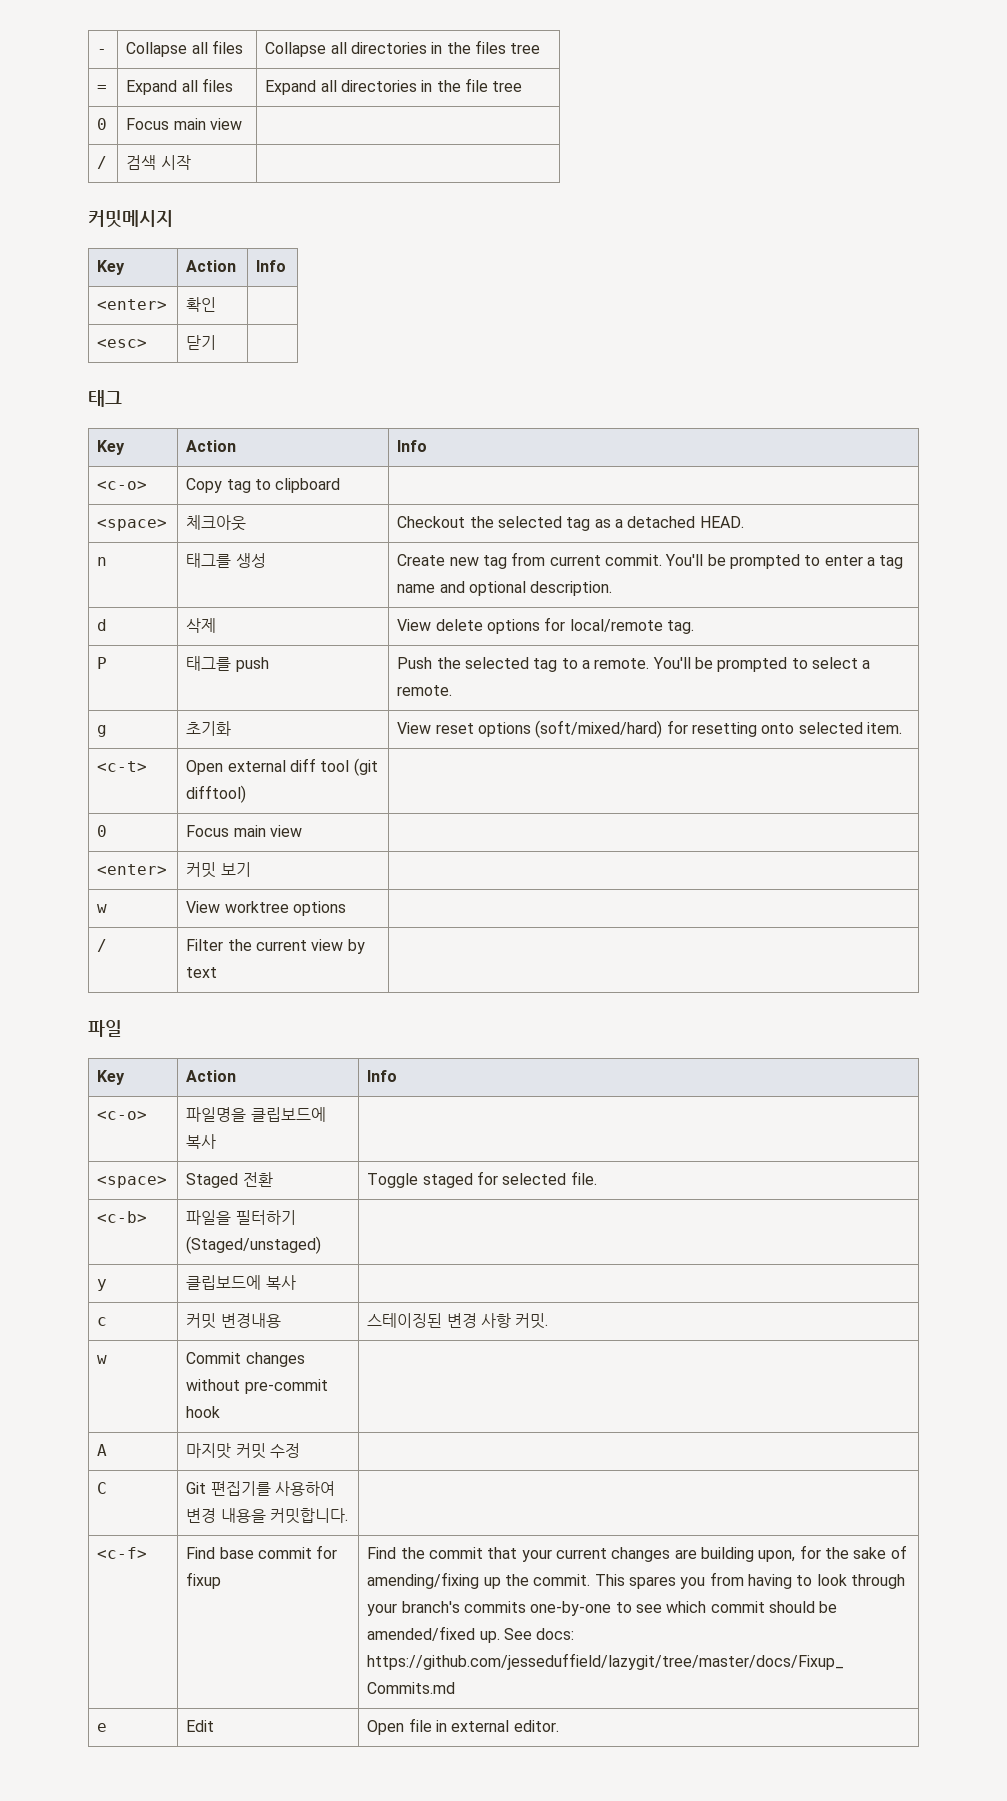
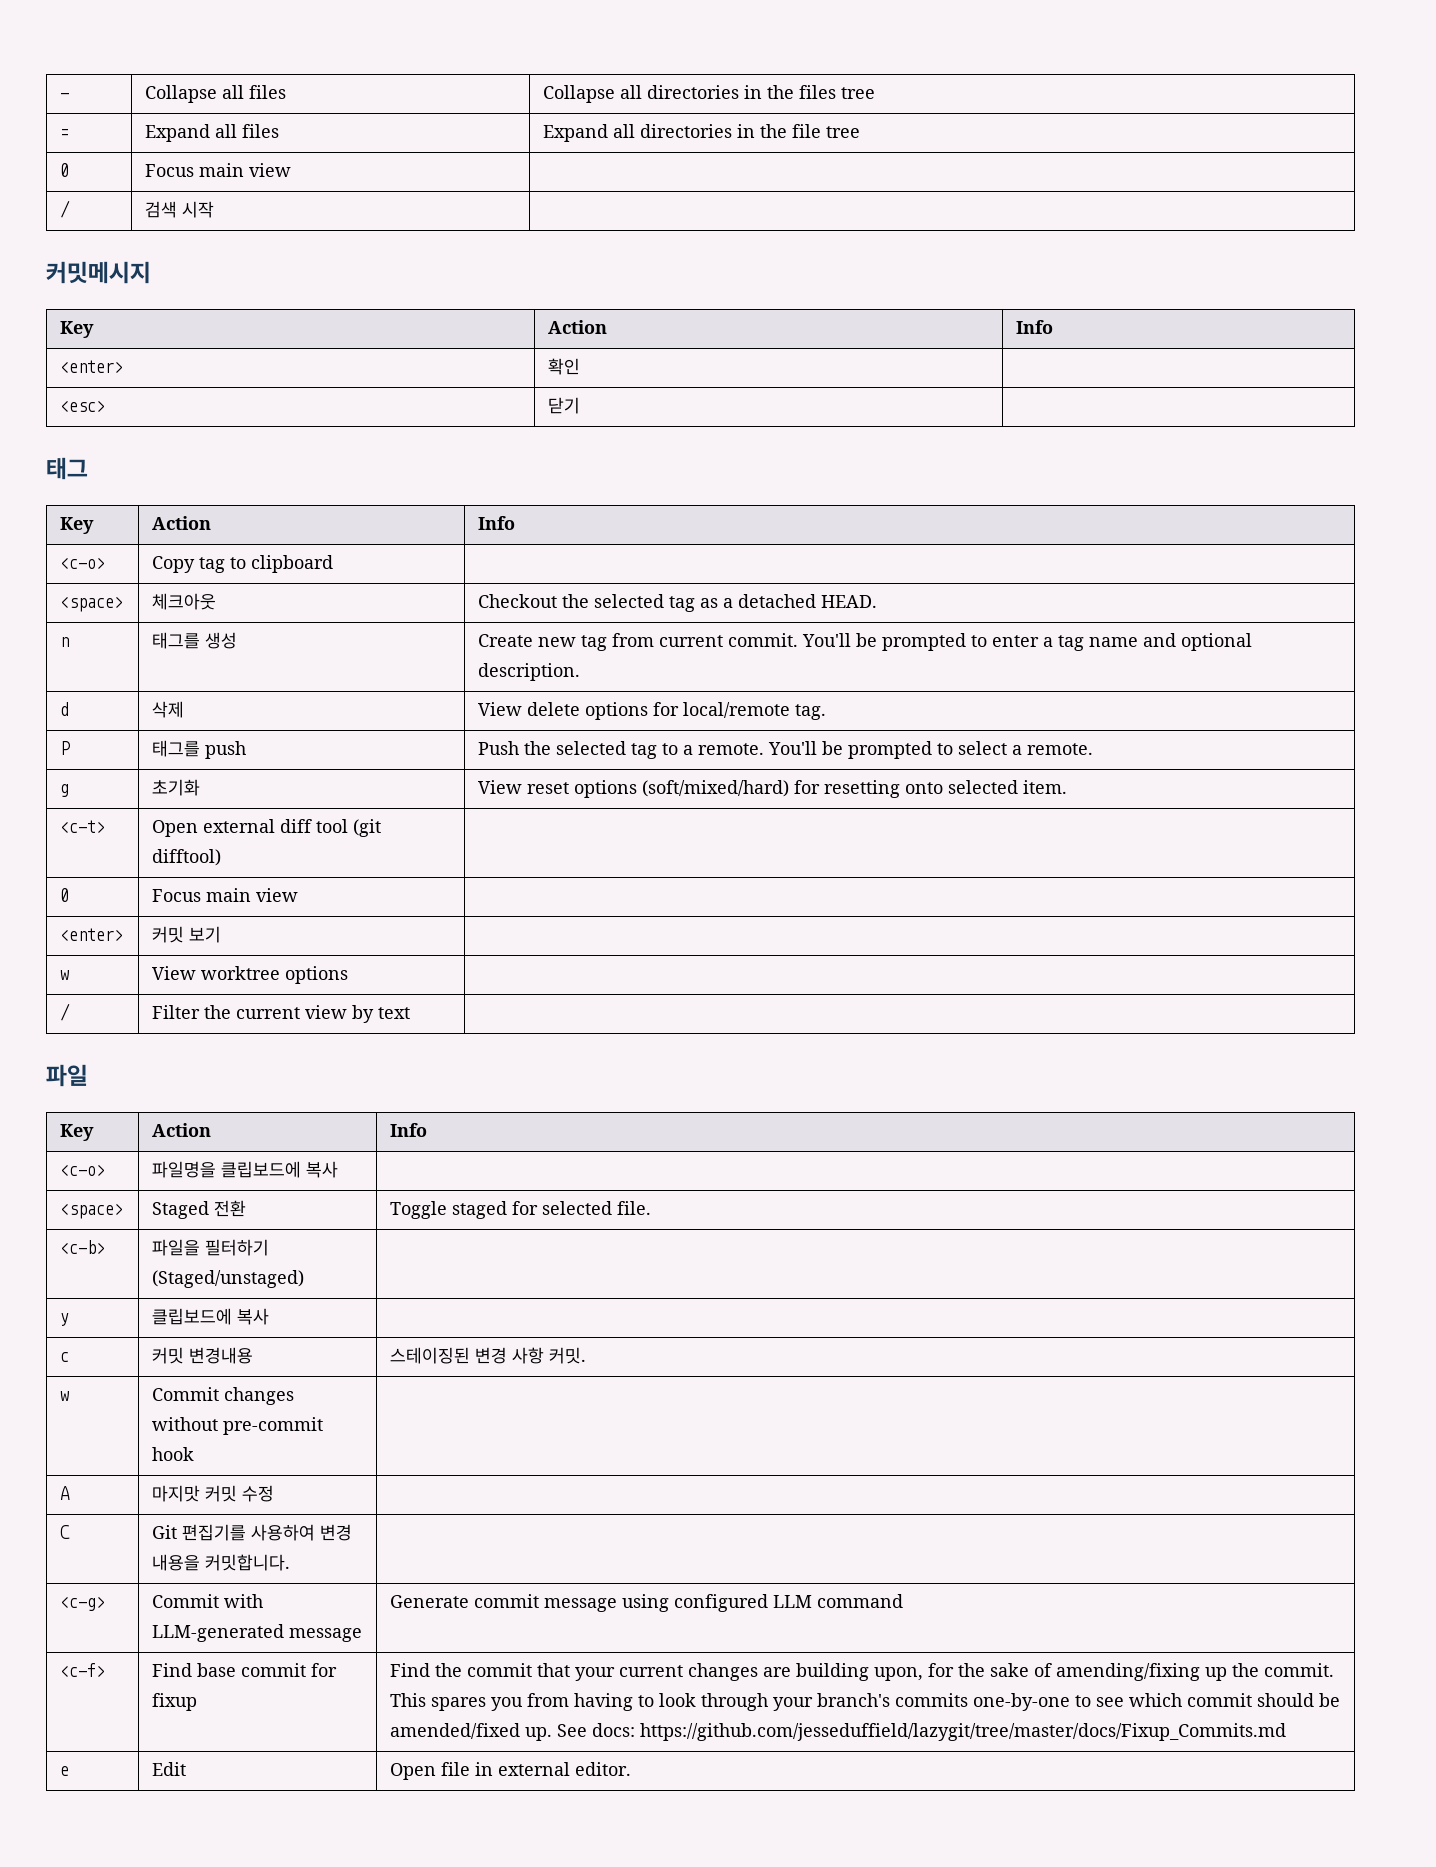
(349, 1516) none -> [60,1596,106,1611] [152,1594,264,1608] [152,1624,363,1642] [390,1594,904,1612] // <c-g> | Commit with LLM-generated message | Generate commit message using configured LLM command

